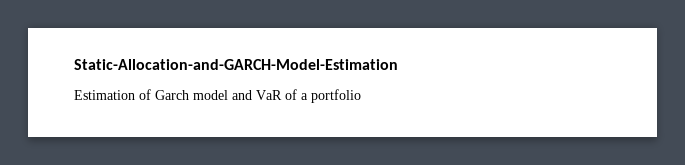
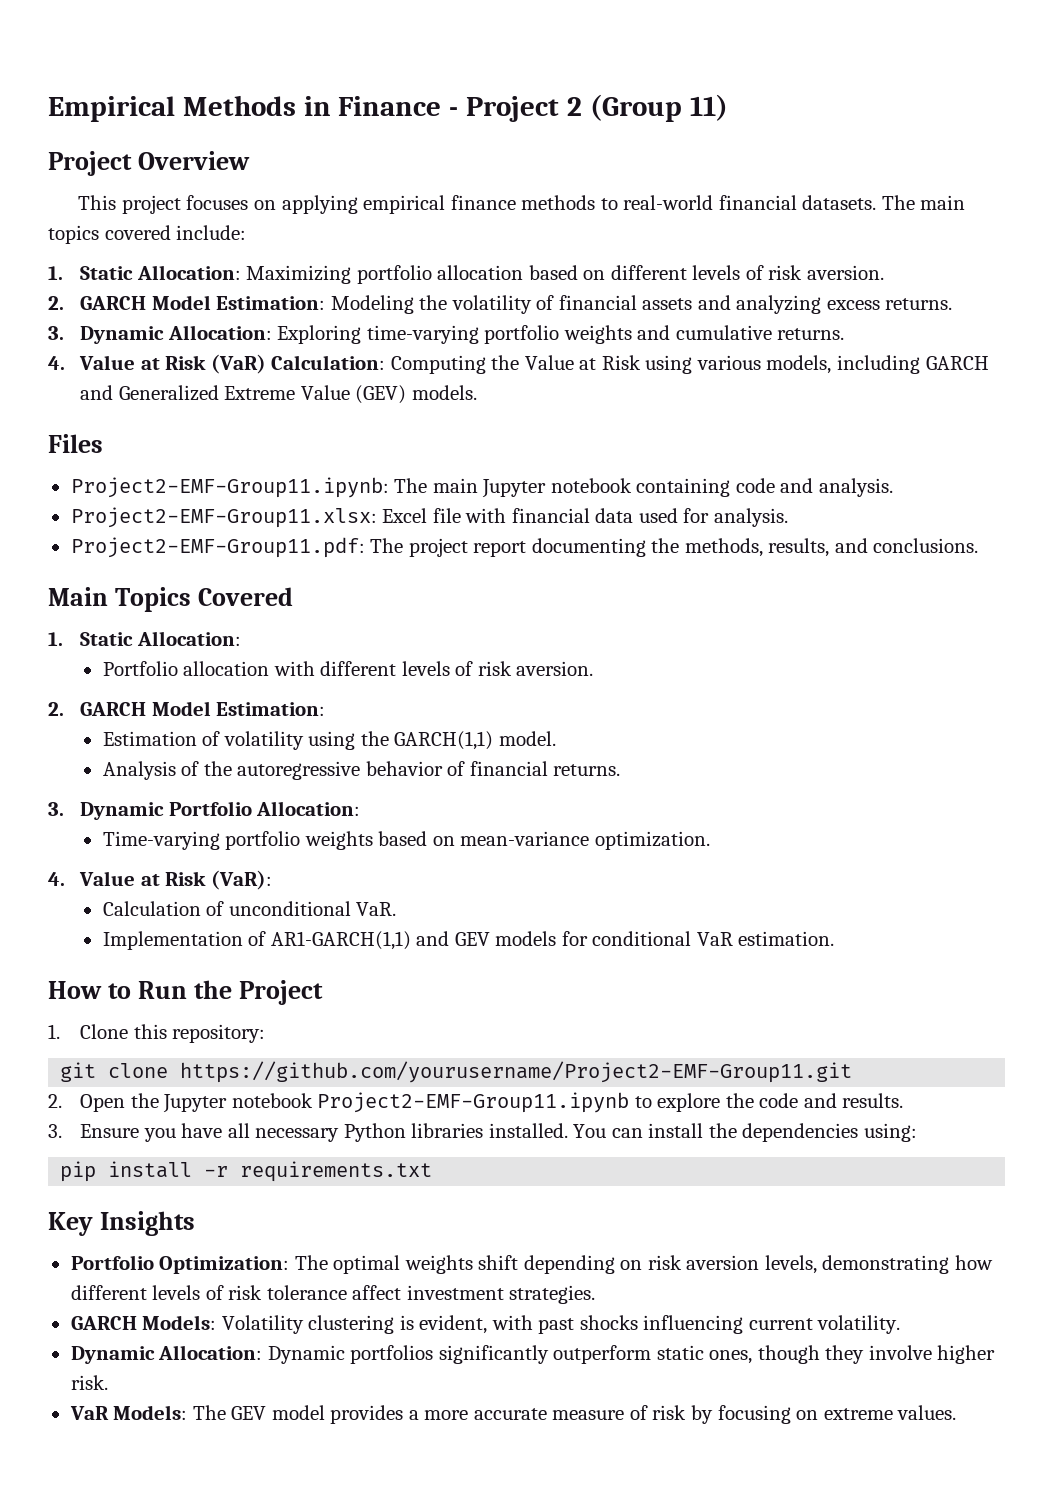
[74,59,398,70] [74,89,361,103] Static-Allocation-and-GARCH-Model-Estimation // Estimation of Garch model and VaR of a portfolio -> [48,94,728,122] [48,151,250,176] [78,195,966,214] [48,225,247,244] [48,265,884,284] [48,295,953,314] [48,325,845,344] [48,354,989,374] [80,385,477,404] [48,434,103,453] [70,477,893,498] [70,507,788,528] [70,537,979,558] [48,587,293,612] [48,631,241,646] [102,661,594,676] [48,701,326,716] [102,731,556,750] [102,761,621,780] [48,801,361,820] [102,831,710,850] [48,870,272,890] [102,901,397,916] [102,931,835,950] [48,980,323,1005] [48,1024,266,1043] [60,1061,853,1083] [48,1092,904,1113] [48,1123,918,1142] [60,1161,433,1182] [48,1211,195,1236] [70,1255,993,1274] [70,1285,596,1304] [70,1315,901,1334] [70,1345,996,1364] [70,1375,108,1390] [69,1405,957,1424] Empirical Methods in Finance - Project 2 (Group 11) // Project Overview // This project focuses on applying empirical finance methods to real-world financial datasets. The main topics covered include: // 1. Static Allocation: Maximizing portfolio allocation based on different levels of risk aversion. // 2. GARCH Model Estimation: Modeling the volatility of financial assets and analyzing excess returns. // 3. Dynamic Allocation: Exploring time-varying portfolio weights and cumulative returns. // 4. Value at Risk (VaR) Calculation: Computing the Value at Risk using various models, including GARCH and Generalized Extreme Value (GEV) models. // Files // Project2-EMF-Group11.ipynb: The main Jupyter notebook containing code and analysis. // Project2-EMF-Group11.xlsx: Excel file with financial data used for analysis. // Project2-EMF-Group11.pdf: The project report documenting the methods, results, and conclusions. // Main Topics Covered // 1. Static Allocation: // Portfolio allocation with different levels of risk aversion. // 2. GARCH Model Estimation: // Estimation of volatility using the GARCH(1,1) model. // Analysis of the autoregressive behavior of financial returns. // 3. Dynamic Portfolio Allocation: // Time-varying portfolio weights based on mean-variance optimization. // 4. Value at Risk (VaR): // Calculation of unconditional VaR. // Implementation of AR1-GARCH(1,1) and GEV models for conditional VaR estimation. // How to Run the Project // 1. Clone this repository: // git clone https://github.com/yourusername/Project2-EMF-Group11.git // 2. Open the Jupyter notebook Project2-EMF-Group11.ipynb to explore the code and results. // 3. Ensure you have all necessary Python libraries installed. You can install the dependencies using: // pip install -r requirements.txt // Key Insights // Portfolio Optimization: The optimal weights shift depending on risk aversion levels, demonstrating how different levels of risk tolerance affect investment strategies. // GARCH Models: Volatility clustering is evident, with past shocks influencing current volatility. // Dynamic Allocation: Dynamic portfolios significantly outperform static ones, though they involve higher risk. // VaR Models: The GEV model provides a more accurate measure of risk by focusing on extreme values.

